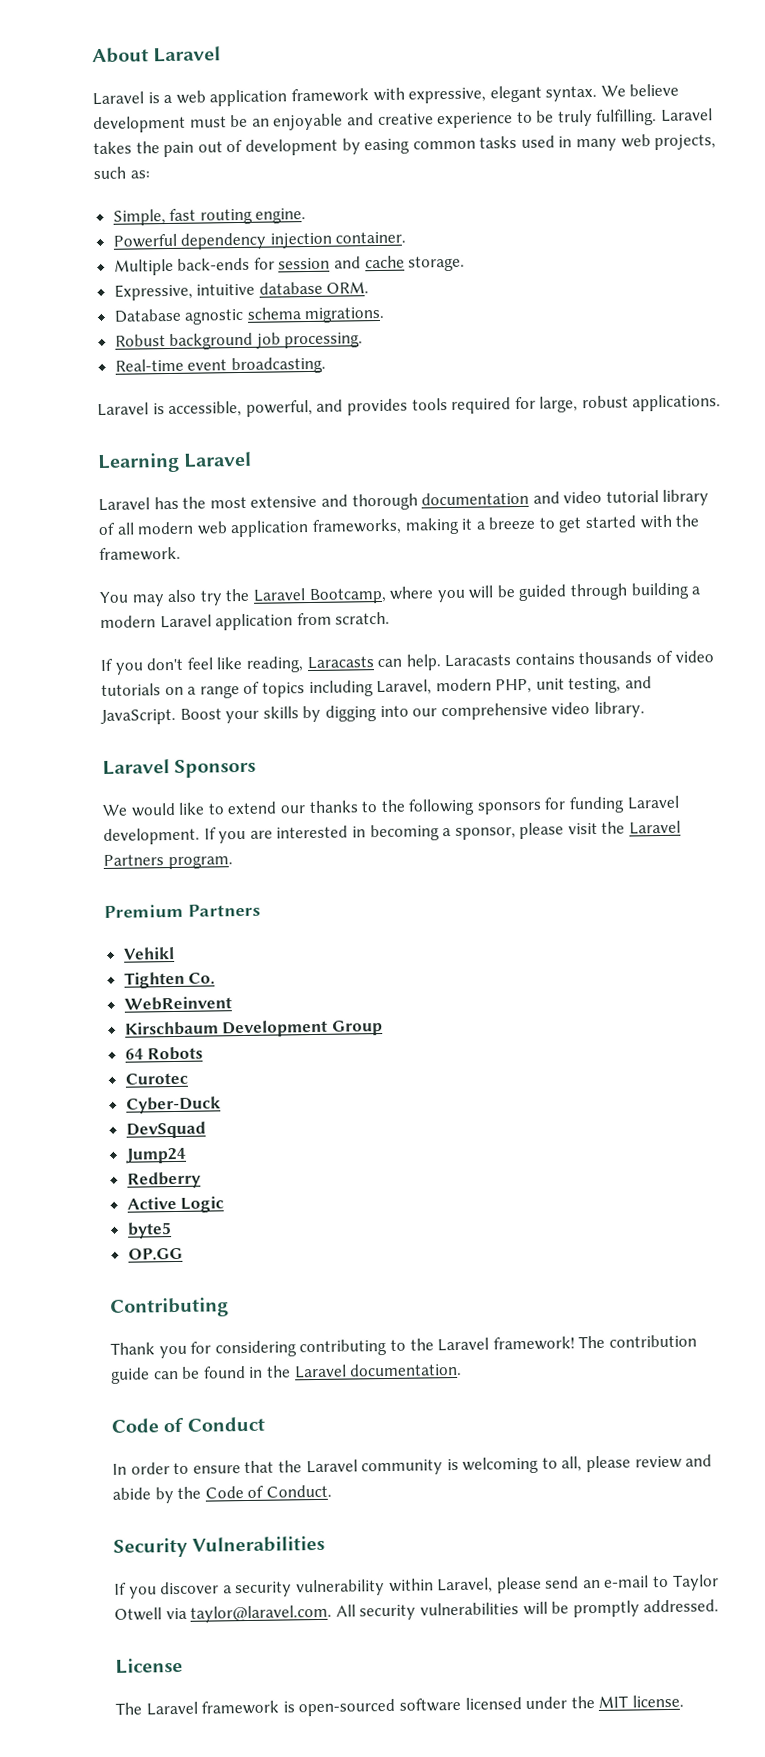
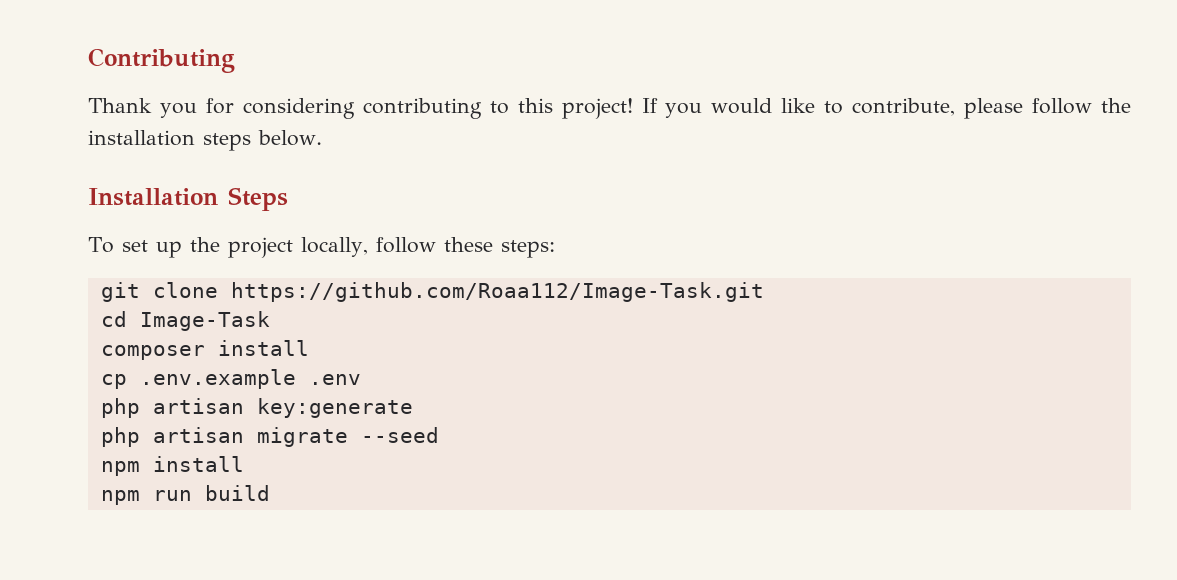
[92,46,222,64] [92,83,680,107] [93,108,714,134] [93,134,717,158] [93,166,150,180] [112,208,307,226] [112,231,407,250] [113,255,466,276] [113,281,370,301] [113,306,386,325] [114,332,364,350] [114,356,326,375] [97,394,722,418] [97,451,253,474] [98,489,710,512] [98,514,700,538] [99,546,181,562] [99,582,701,607] [100,611,391,631] [100,650,714,675] [101,676,653,699] [100,701,645,726] [102,758,257,778] [102,795,680,817] [103,820,682,845] [103,854,233,870] [104,903,261,918] [122,946,175,960] [123,971,216,989] [123,996,232,1011] [124,1019,383,1038] [124,1046,204,1061] [124,1072,188,1085] [125,1096,221,1114] [125,1121,206,1139] [124,1147,187,1164] [126,1171,201,1189] [126,1196,225,1213] [126,1222,172,1239] [127,1247,183,1261] About Laravel // Laravel is a web application framework with expressive, elegant syntax. We believe development must be an enjoyable and creative experience to be truly fulfilling. Laravel takes the pain out of development by easing common tasks used in many web projects, such as: // Simple, fast routing engine. // Powerful dependency injection container. // Multiple back-ends for session and cache storage. // Expressive, intuitive database ORM. // Database agnostic schema migrations. // Robust background job processing. // Real-time event broadcasting. // Laravel is accessible, powerful, and provides tools required for large, robust applications. // Learning Laravel // Laravel has the most extensive and thorough documentation and video tutorial library of all modern web application frameworks, making it a breeze to get started with the framework. // You may also try the Laravel Bootcamp, where you will be guided through building a modern Laravel application from scratch. // If you don't feel like reading, Laracasts can help. Laracasts contains thousands of video tutorials on a range of topics including Laravel, modern PHP, unit testing, and JavaScript. Boost your skills by digging into our comprehensive video library. // Laravel Sponsors // We would like to extend our thanks to the following sponsors for funding Laravel development. If you are interested in becoming a sponsor, please visit the Laravel Partners program. // Premium Partners // Vehikl // Tighten Co. // WebReinvent // Kirschbaum Development Group // 64 Robots // Curotec // Cyber-Duck // DevSquad // Jump24 // Redberry // Active Logic // byte5 // OP.GG // -> (88, 60) none
[409,1334,697,1352] [110,1362,463,1384] [111,1416,265,1433] [112,1454,713,1476] [112,1484,332,1504] [113,1535,326,1558] [114,1574,719,1599] [114,1599,720,1623] [115,1657,183,1674] [115,1694,684,1717] the Laravel framework! The contribution guide can be found in the Laravel documentation. // Code of Conduct // In order to ensure that the Laravel community is welcoming to all, please review and abide by the Code of Conduct. // Security Vulnerabilities // If you discover a security vulnerability within Laravel, please send an e-mail to Taylor Otwell via taylor@laravel.com. All security vulnerabilities will be promptly addressed. // License // The Laravel framework is open-sourced software licensed under the MIT license. -> [517,98,1131,119] [88,130,322,151] [88,187,288,211] [88,237,555,258] [100,282,764,302] [100,311,270,331] [100,340,309,360] [100,369,361,389] [100,398,413,418] [100,427,439,447] [100,456,244,476] [100,485,270,505] this project! If you would like to contribute, please follow the installation steps below. // Installation Steps // To set up the project locally, follow these steps: // git clone https://github.com/Roaa112/Image-Task.git // cd Image-Task // composer install // cp .env.example .env // php artisan key:generate // php artisan migrate --seed // npm install // npm run build

